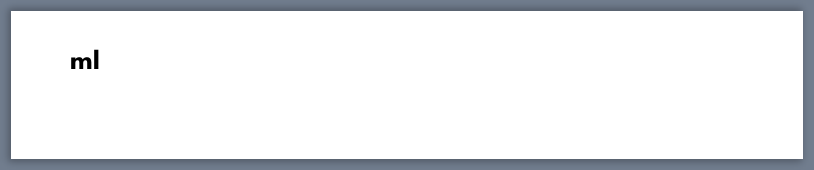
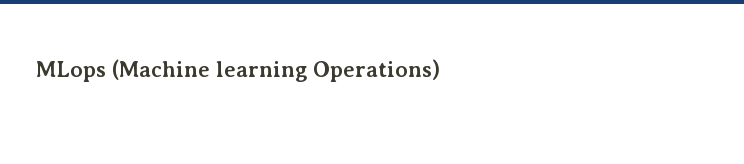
[70,49,100,69] ml -> [36,59,440,82] MLops (Machine learning Operations)

